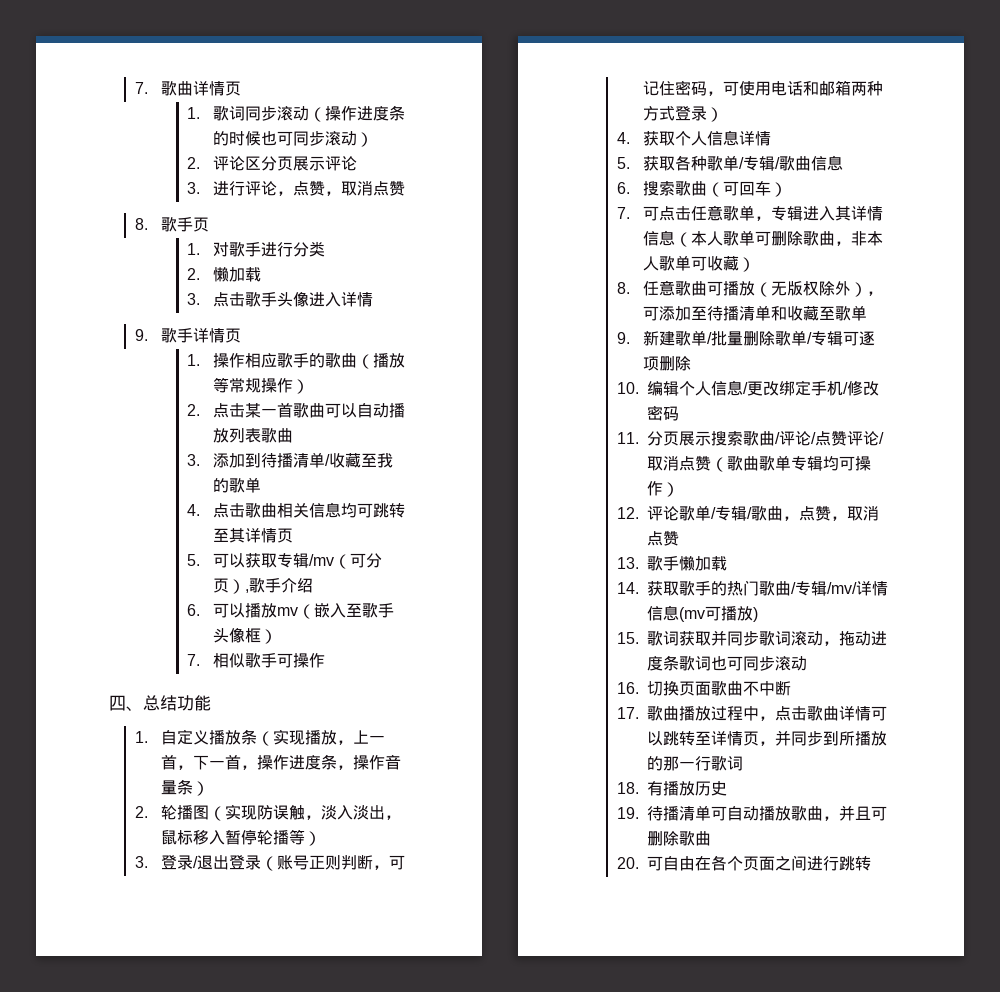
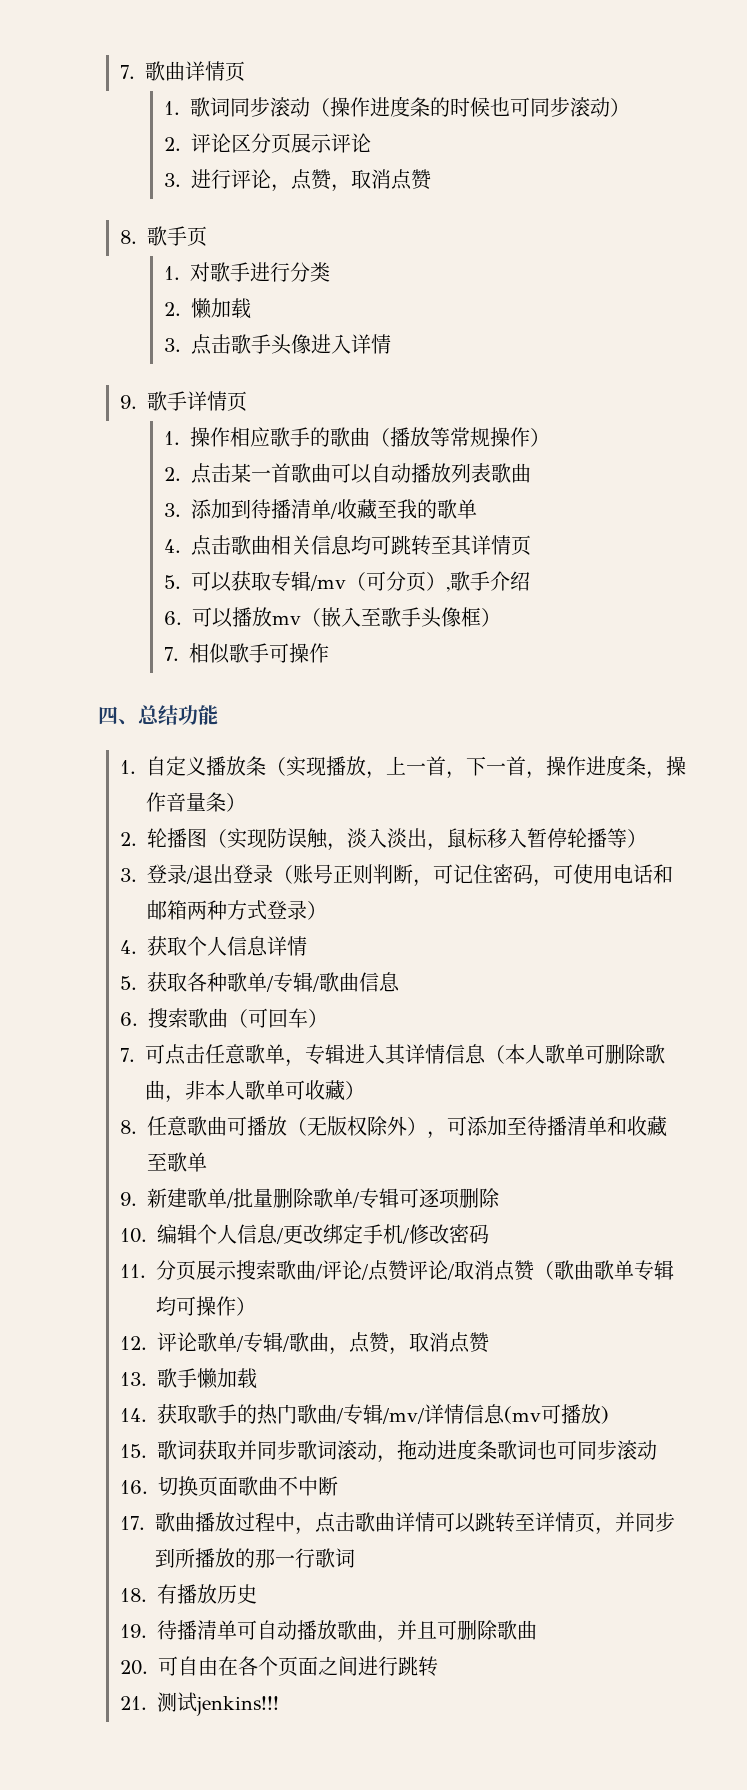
(872, 863) none -> [120,1692,280,1716] // 21.测试jenkins!!!

